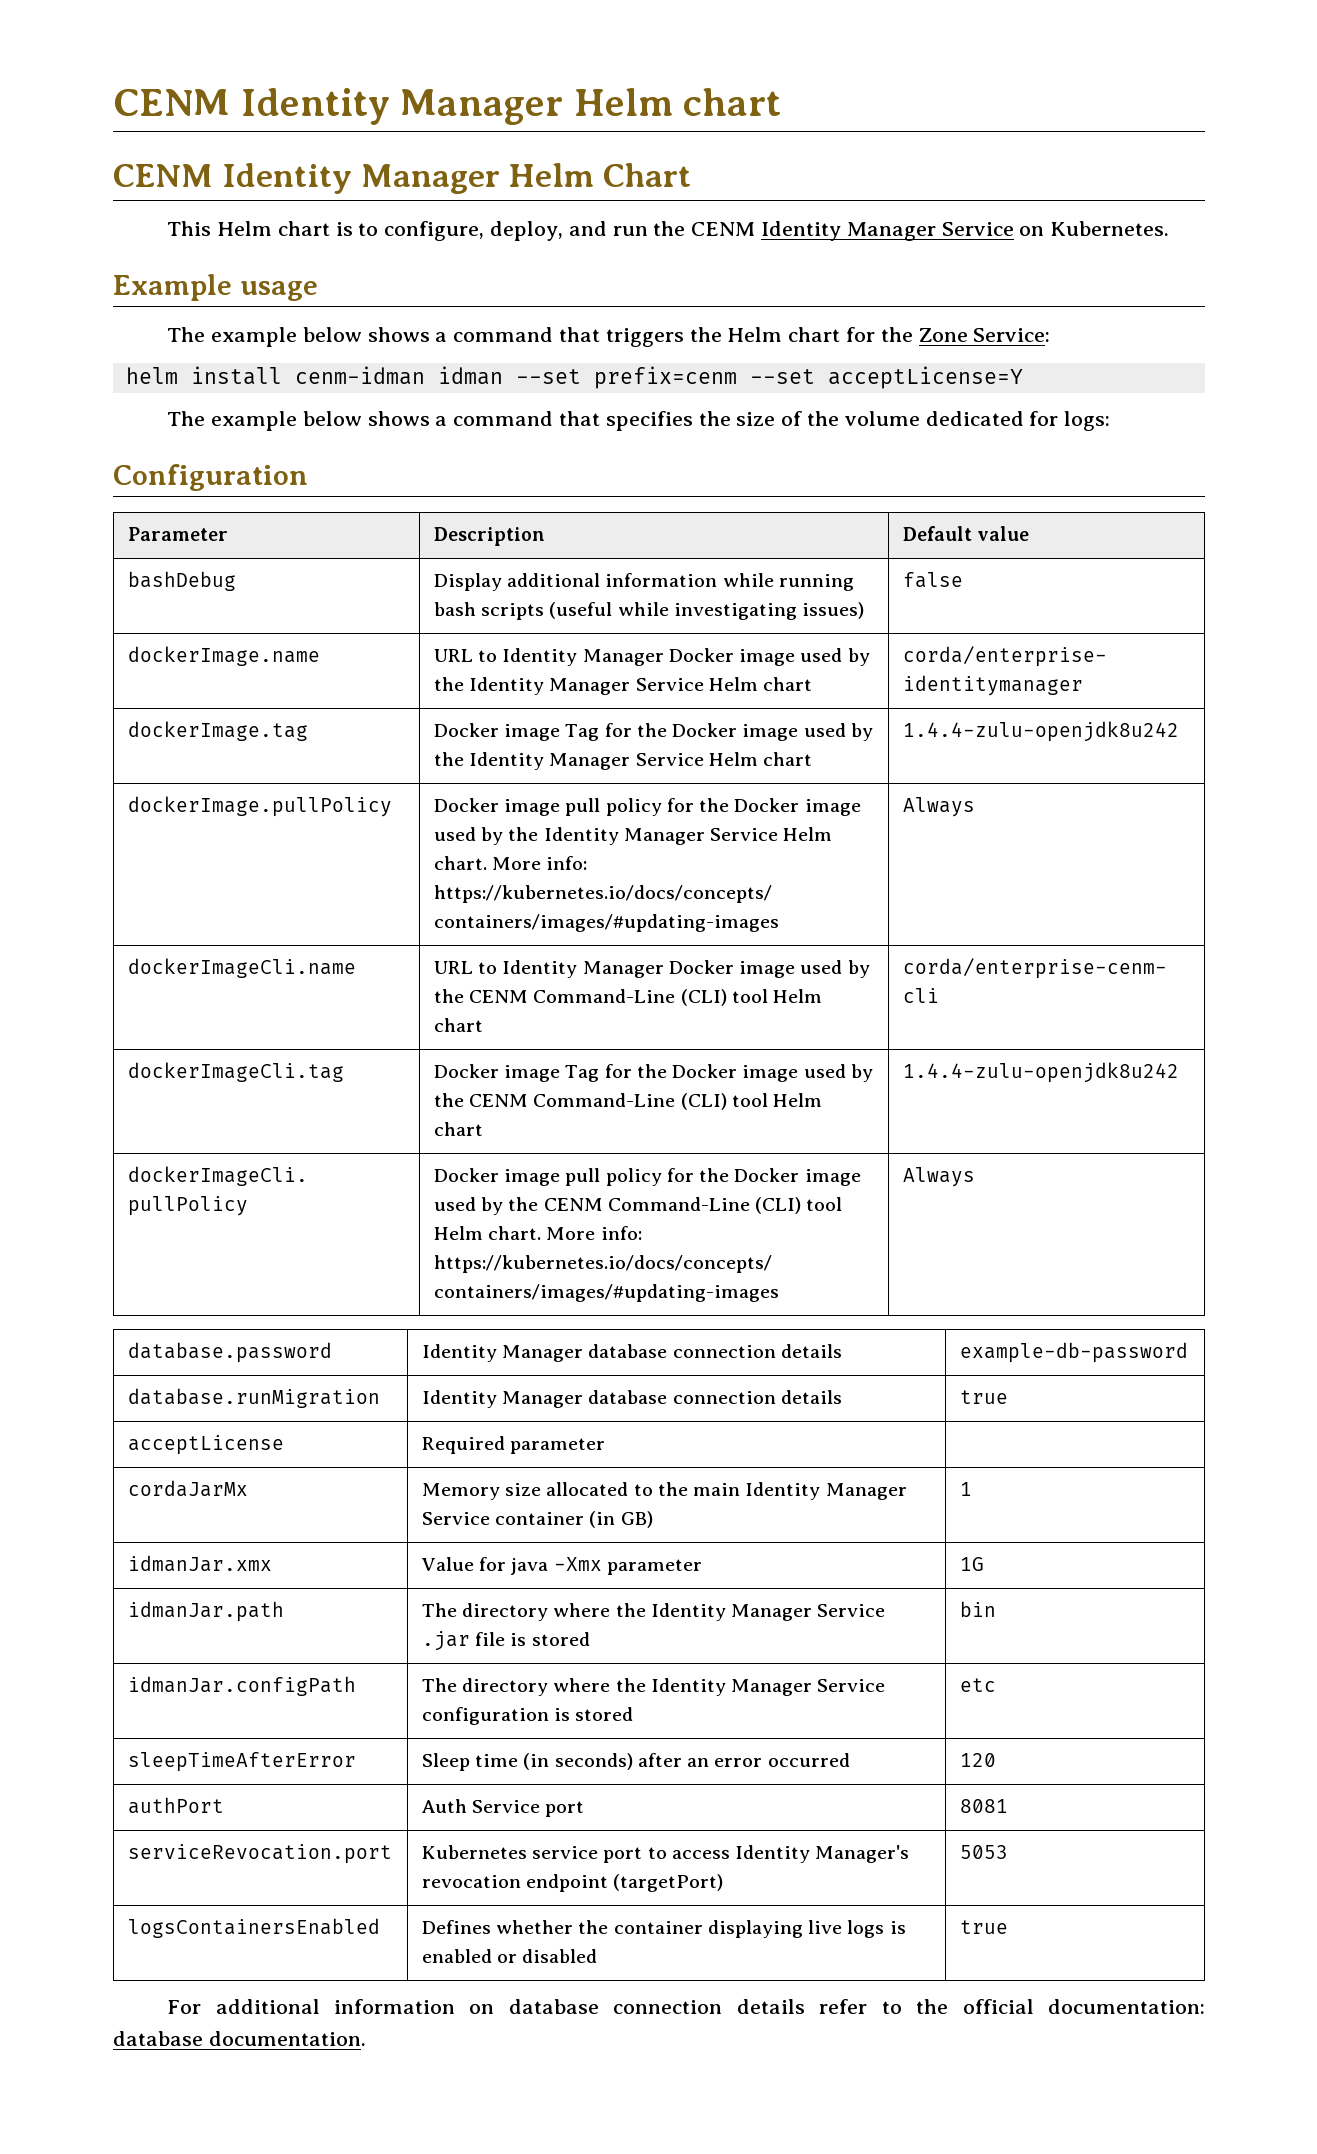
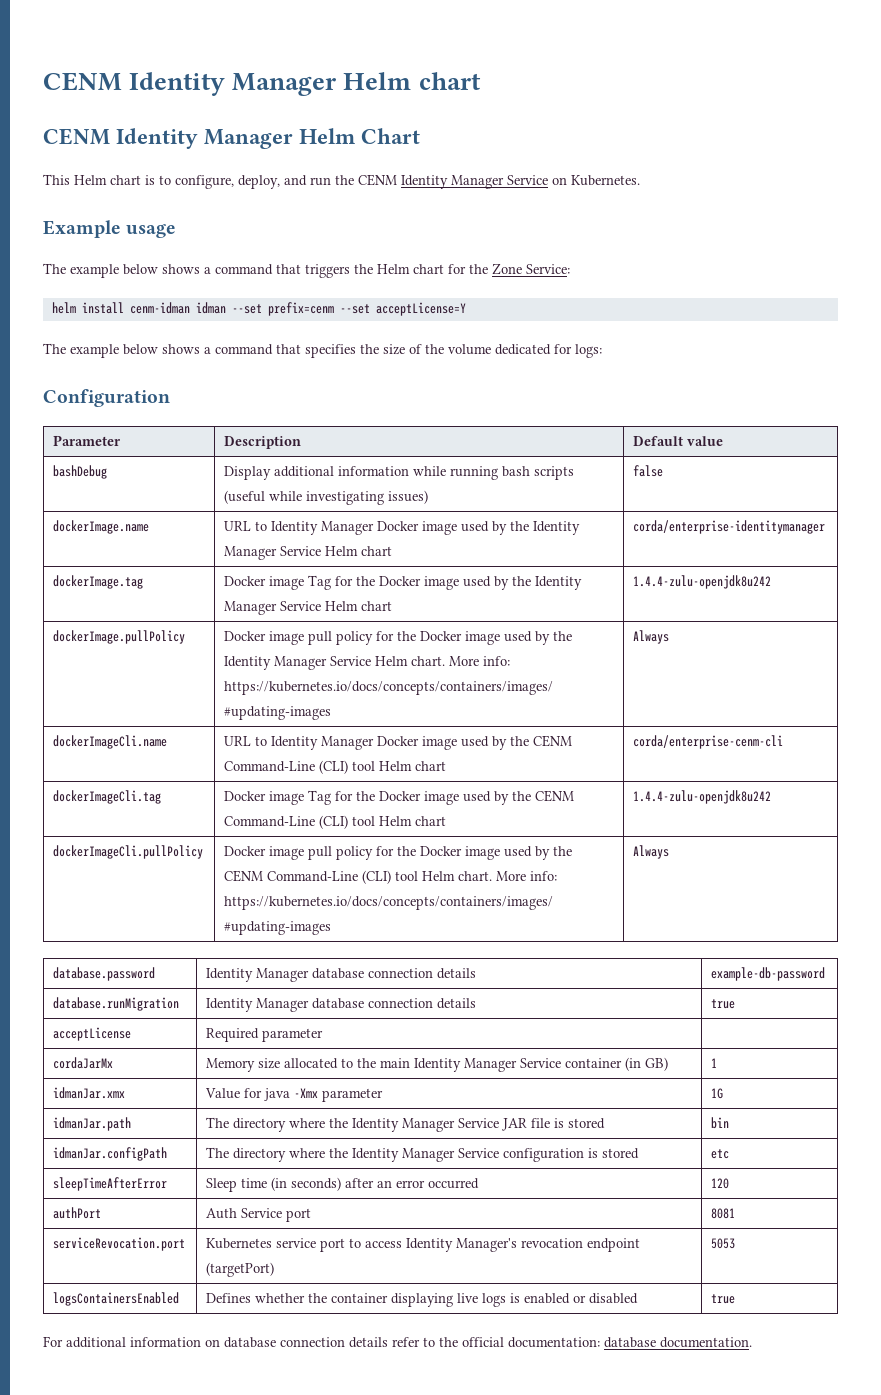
[421,1631,470,1651] .jar -> [502,1118,528,1131] JAR

